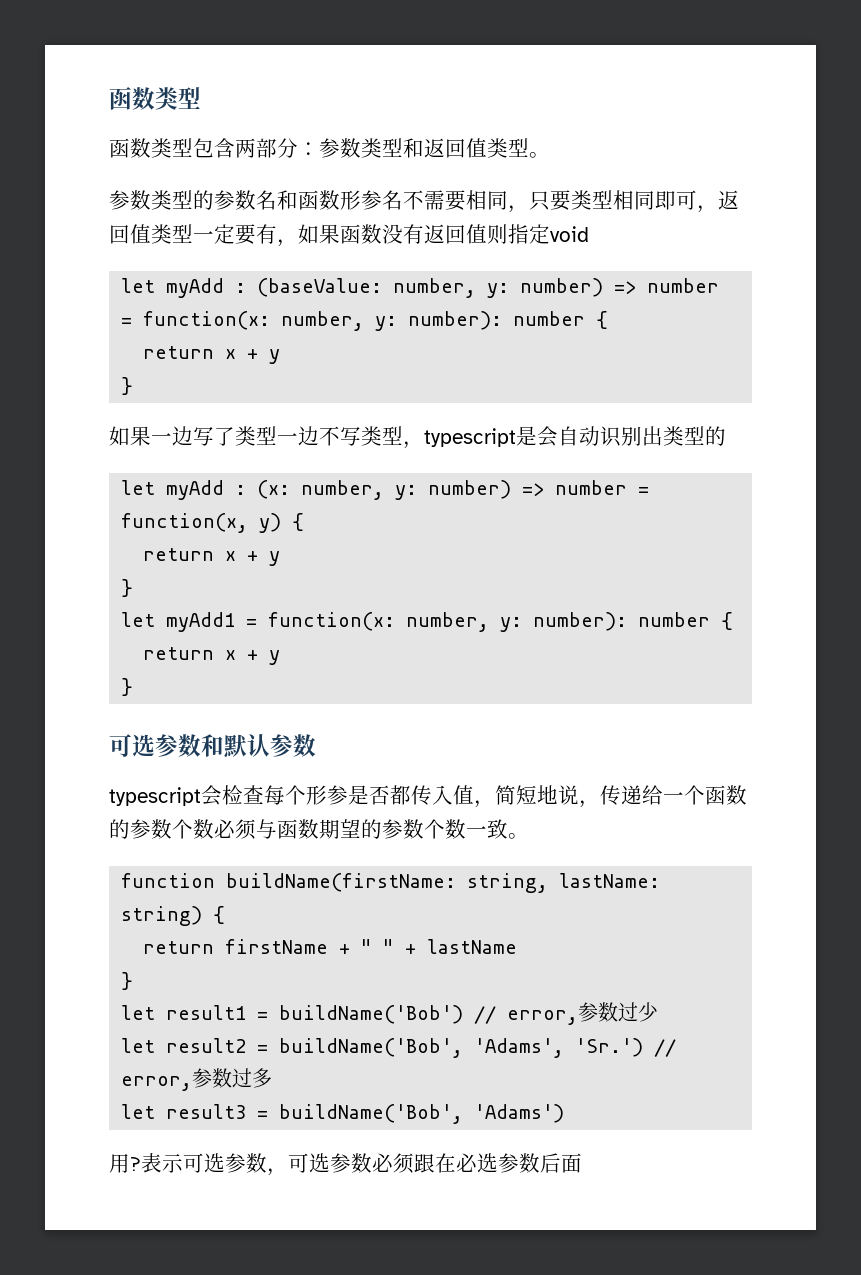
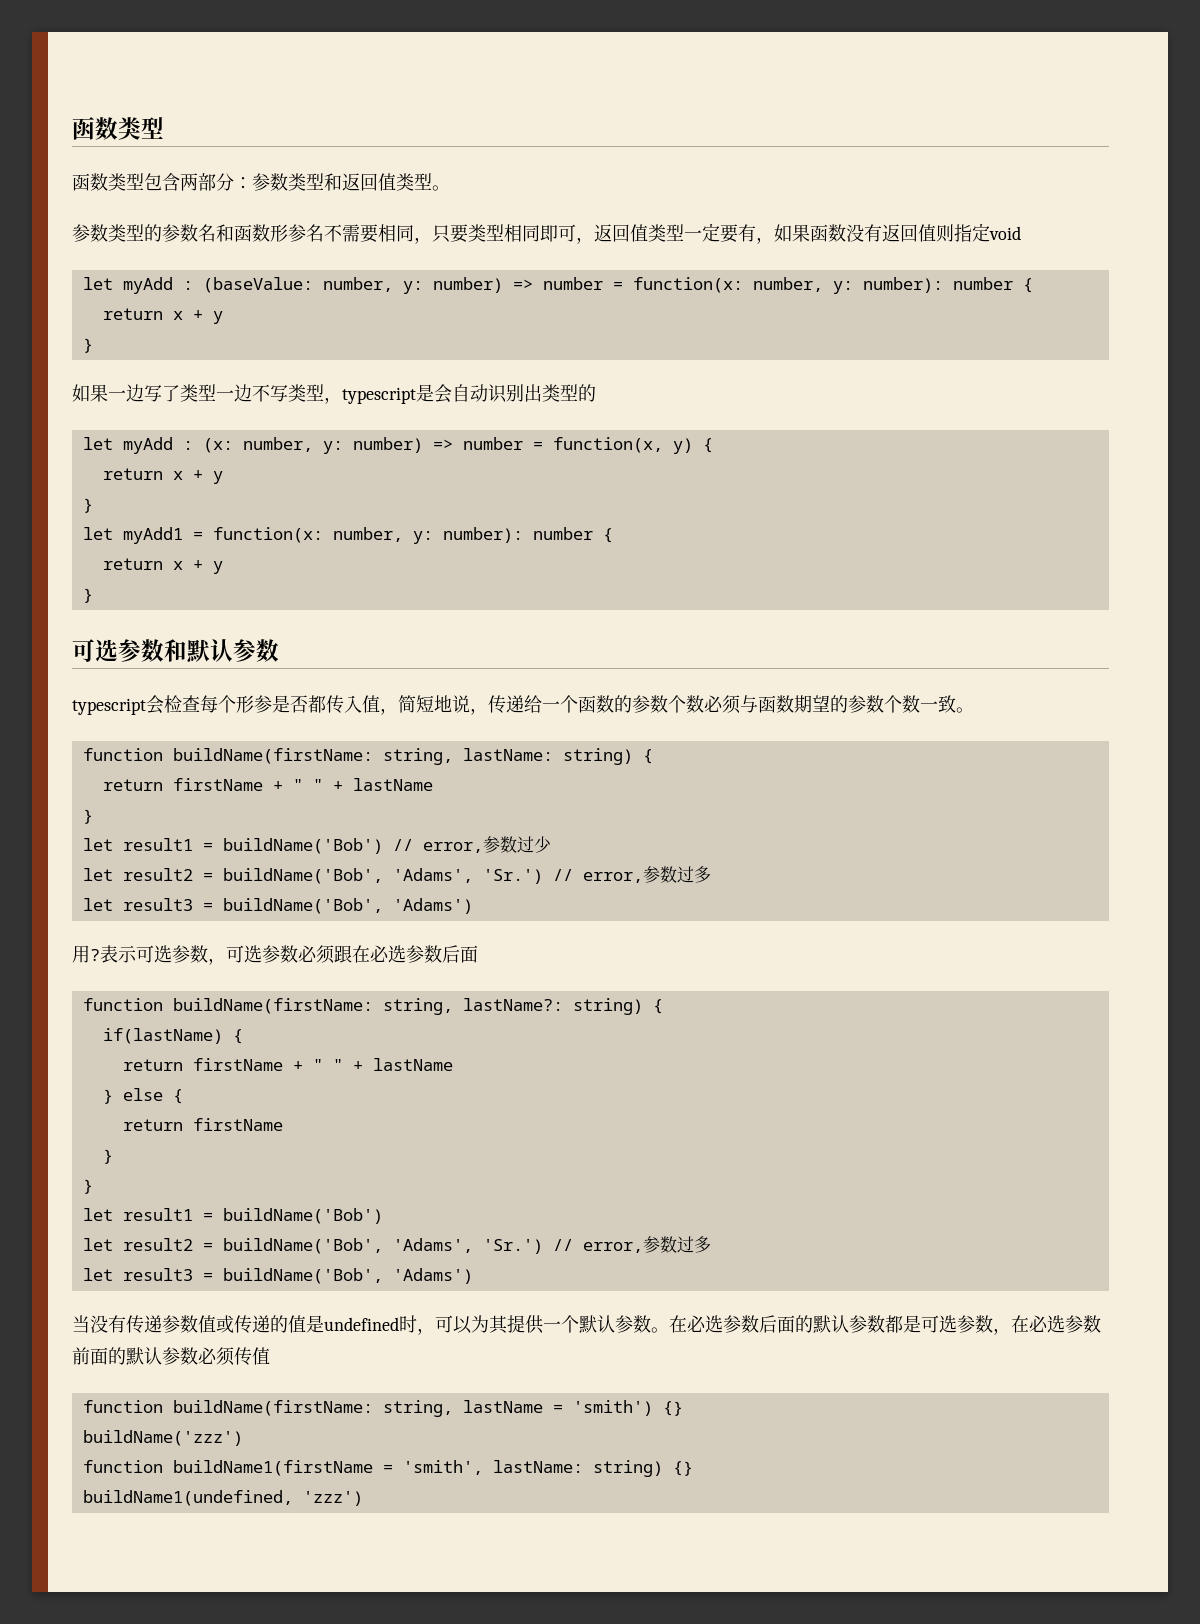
(582, 1163) none -> [82,998,663,1015] [102,1028,243,1044] [122,1058,453,1071] [102,1088,183,1104] [122,1118,283,1131] [102,1149,113,1164] [82,1179,93,1194] [82,1208,383,1224] [82,1236,711,1254] [82,1268,473,1284] [72,1315,1101,1335] [72,1347,270,1366] [82,1400,683,1417] [82,1430,243,1446] [82,1460,693,1477] [82,1490,363,1506] // function buildName(firstName: string, lastName?: string) { // if(lastName) { // return firstName + " " + lastName // } else { // return firstName // } // } // let result1 = buildName('Bob') // let result2 = buildName('Bob', 'Adams', 'Sr.') // error,参数过多 // let result3 = buildName('Bob', 'Adams') // 当没有传递参数值或传递的值是undefined时，可以为其提供一个默认参数。在必选参数后面的默认参数都是可选参数，在必选参数前面的默认参数必须传值 // function buildName(firstName: string, lastName = 'smith') {} // buildName('zzz') // function buildName1(firstName = 'smith', lastName: string) {} // buildName1(undefined, 'zzz')

